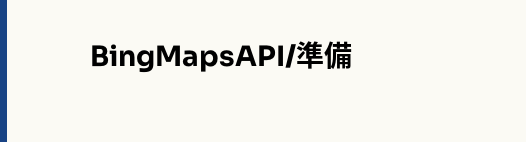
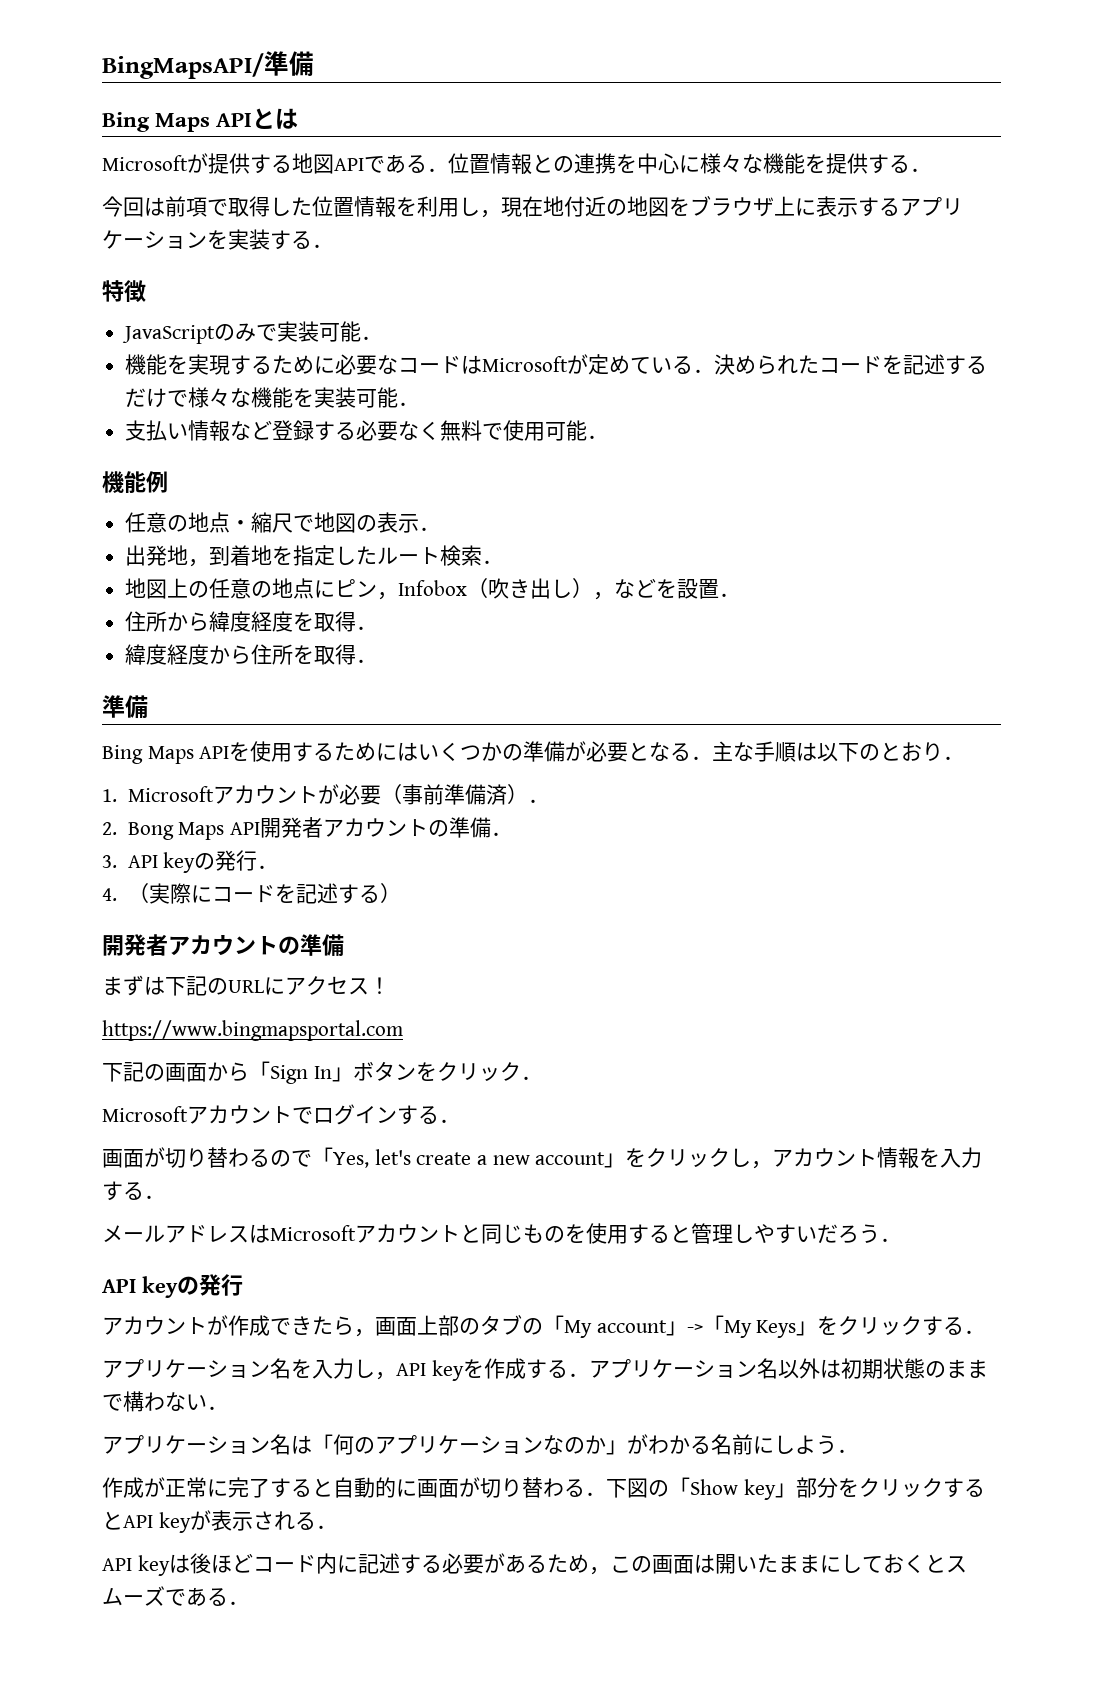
(352, 55) none -> [102,108,299,132] [102,153,931,175] [102,196,963,218] [102,229,333,250] [102,280,146,303] [122,321,383,344] [125,354,988,375] [125,387,420,408] [125,420,609,442] [102,471,168,493] [125,512,441,533] [125,545,504,567] [125,578,741,600] [125,611,378,632] [125,644,378,665] [102,695,148,719] [102,741,965,764] [102,784,549,805] [102,817,512,840] [102,850,279,873] [102,883,401,904] [102,934,344,956] [102,975,390,996] [102,1020,403,1041] [102,1061,542,1084] [102,1104,460,1125] [102,1147,983,1169] [102,1181,165,1201] [102,1223,901,1244] [102,1274,243,1298] [102,1315,986,1338] [102,1358,988,1381] [102,1391,228,1412] [102,1434,858,1455] [102,1477,985,1500] [102,1510,337,1533] [102,1553,967,1576] [102,1586,249,1606] // Bing Maps APIとは // Microsoftが提供する地図APIである．位置情報との連携を中心に様々な機能を提供する． // 今回は前項で取得した位置情報を利用し，現在地付近の地図をブラウザ上に表示するアプリケーションを実装する． // 特徴 // JavaScriptのみで実装可能． // 機能を実現するために必要なコードはMicrosoftが定めている．決められたコードを記述するだけで様々な機能を実装可能． // 支払い情報など登録する必要なく無料で使用可能． // 機能例 // 任意の地点・縮尺で地図の表示． // 出発地，到着地を指定したルート検索． // 地図上の任意の地点にピン，Infobox（吹き出し），などを設置． // 住所から緯度経度を取得． // 緯度経度から住所を取得． // 準備 // Bing Maps APIを使用するためにはいくつかの準備が必要となる．主な手順は以下のとおり． // 1. Microsoftアカウントが必要（事前準備済）． // 2. Bong Maps API開発者アカウントの準備． // 3. API keyの発行． // 4.（実際にコードを記述する） // 開発者アカウントの準備 // まずは下記のURLにアクセス！ // https://www.bingmapsportal.com // 下記の画面から「Sign In」ボタンをクリック． // Microsoftアカウントでログインする． // 画面が切り替わるので「Yes, let's create a new account」をクリックし，アカウント情報を入力する． // メールアドレスはMicrosoftアカウントと同じものを使用すると管理しやすいだろう． // API keyの発行 // アカウントが作成できたら，画面上部のタブの「My account」->「My Keys」をクリックする． // アプリケーション名を入力し，API keyを作成する．アプリケーション名以外は初期状態のままで構わない． // アプリケーション名は「何のアプリケーションなのか」がわかる名前にしよう． // 作成が正常に完了すると自動的に画面が切り替わる．下図の「Show key」部分をクリックするとAPI keyが表示される． // API keyは後ほどコード内に記述する必要があるため，この画面は開いたままにしておくとスムーズである．

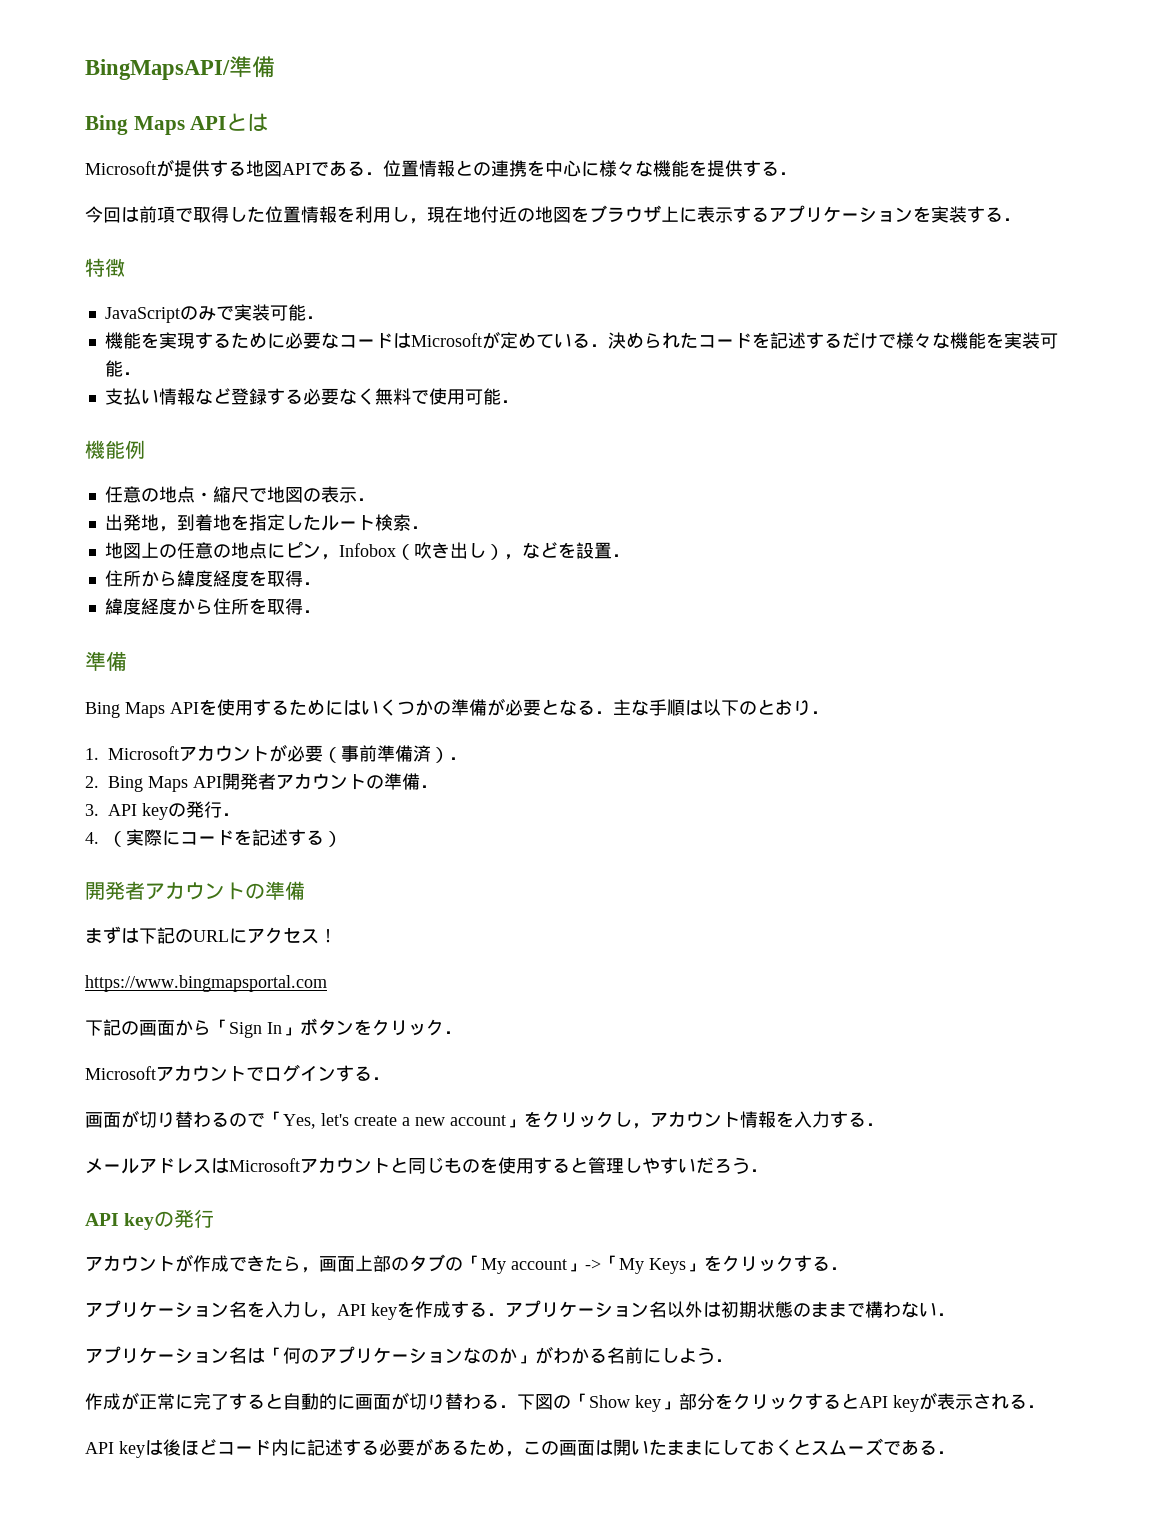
[127,822,174,840] Bong -> [108,776,143,792] Bing

